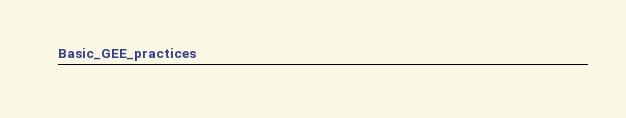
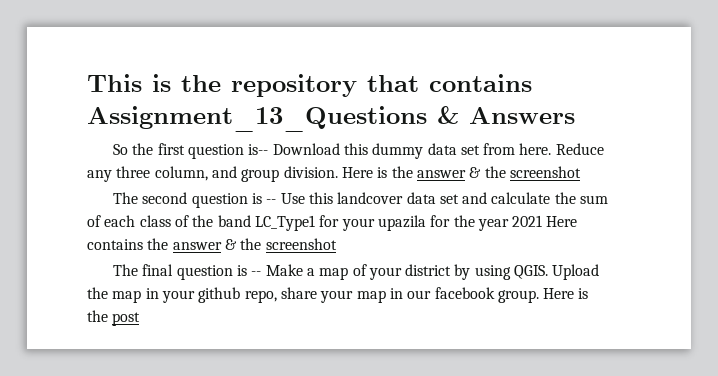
[58,48,196,61] Basic_GEE_practices -> [87,74,532,97] [87,106,575,132] [112,143,604,159] [87,166,581,182] [112,192,609,208] [87,215,578,231] [87,238,337,250] [112,264,600,280] [87,287,589,303] [87,310,141,326] This is the repository that contains Assignment_13_Questions & Answers // So the first question is-- Download this dummy data set from here. Reduce any three column, and group division. Here is the answer & the screenshot // The second question is -- Use this landcover data set and calculate the sum of each class of the band LC_Type1 for your upazila for the year 2021 Here contains the answer & the screenshot // The final question is -- Make a map of your district by using QGIS. Upload the map in your github repo, share your map in our facebook group. Here is the post

